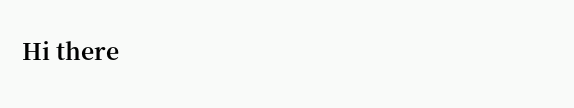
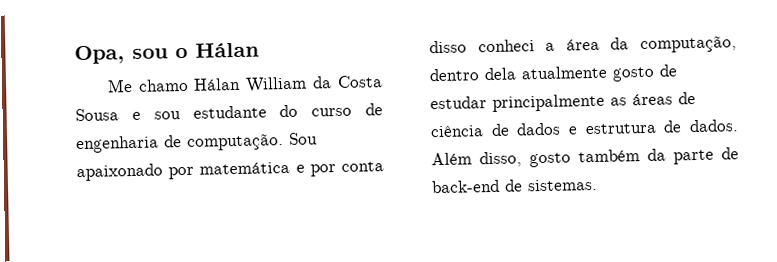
[22,41,120,60] Hi there -> [74,42,259,65] [106,75,383,93] [75,103,383,122] [76,132,318,154] [76,161,384,182] [429,35,737,54] [429,64,677,82] [430,91,696,112] [430,119,739,138] [431,147,739,168] [431,178,598,194] Opa, sou o Hálan // Me chamo Hálan William da Costa Sousa e sou estudante do curso de engenharia de computação. Sou apaixonado por matemática e por conta disso conheci a área da computação, dentro dela atualmente gosto de estudar principalmente as áreas de ciência de dados e estrutura de dados. Além disso, gosto também da parte de back-end de sistemas.

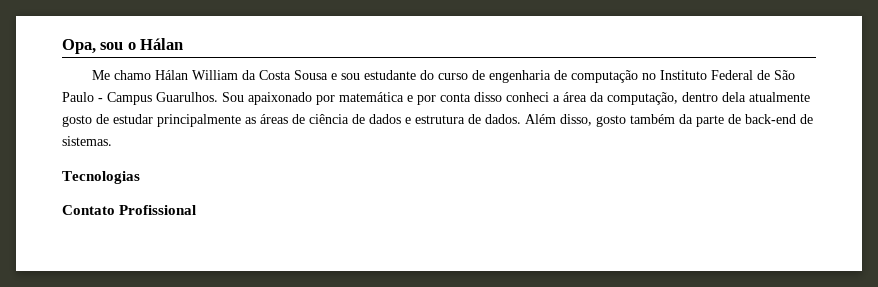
[187,133,284,151] computação. -> [571,70,796,83] [62,92,218,105] computação no Instituto Federal de São Paulo - Campus Guarulhos.
(598, 185) none -> [62,171,140,184] [62,205,197,215] // Tecnologias // Contato Profissional

